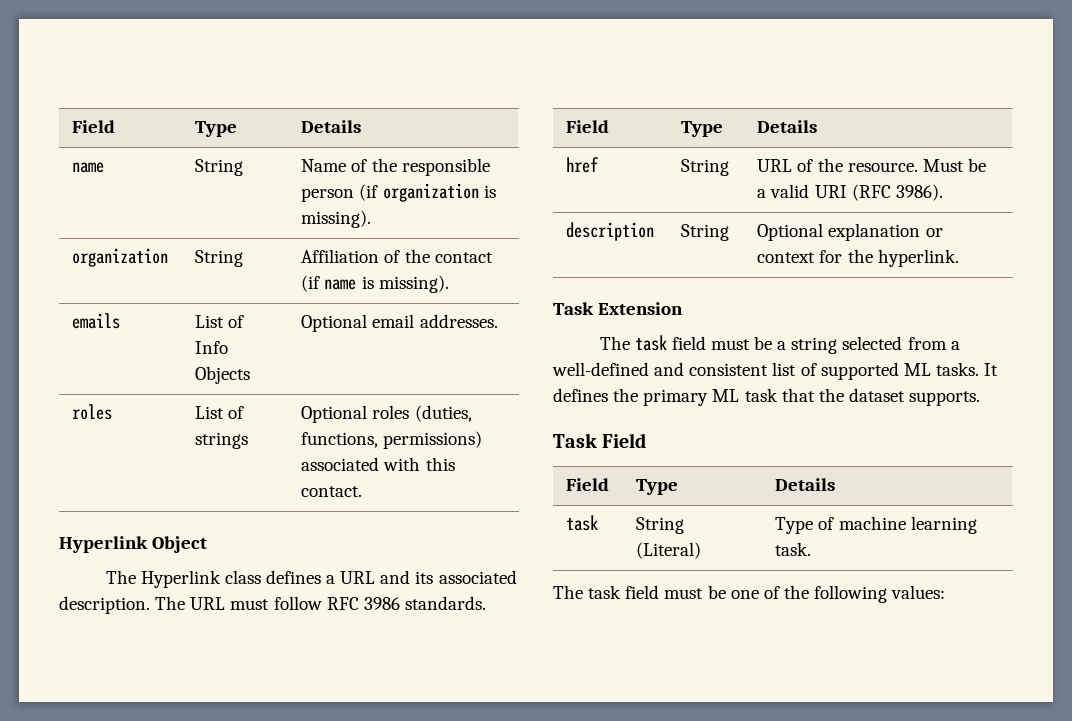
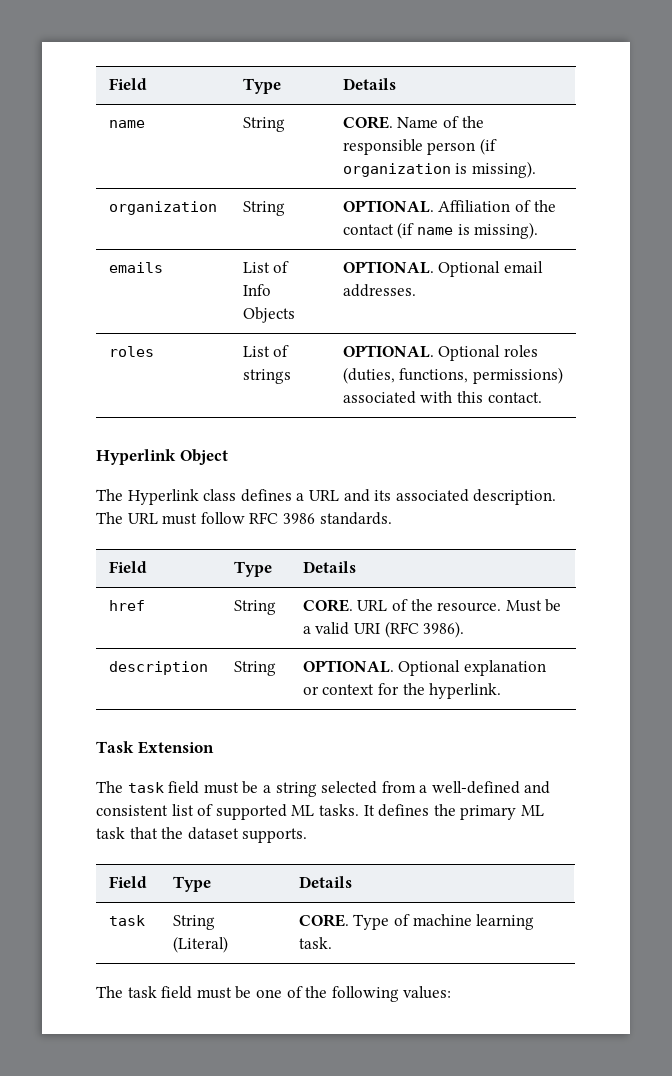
(244, 167) none -> [342,116,393,129] CORE.
(244, 258) none -> [342,200,434,213] OPTIONAL.
(251, 375) none -> [342,261,434,274] OPTIONAL.
(249, 440) none -> [342,345,434,358] OPTIONAL.
(730, 167) none -> [302,599,353,612] CORE.
(730, 232) none -> [302,660,394,673] OPTIONAL.
[553,433,647,448] // Task Field -> (308, 835) none
(702, 550) none -> [298,914,349,927] CORE.

